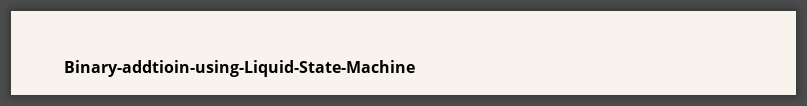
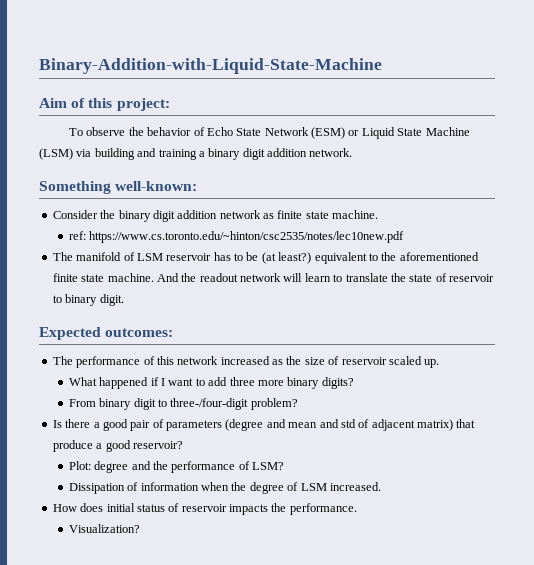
[64,60,415,77] Binary-addtioin-using-Liquid-State-Machine -> [39,58,382,74] [39,98,170,111] [69,127,470,139] [39,148,353,160] [39,181,198,194] [52,210,379,222] [68,231,405,243] [52,252,479,264] [52,273,494,282] [52,294,124,306] [39,327,174,340] [52,356,440,368] [68,377,354,389] [68,398,298,410] [52,419,476,431] [52,440,183,452] [68,461,285,473] [68,482,381,494] [52,503,357,515] [68,524,140,533] Binary-Addition-with-Liquid-State-Machine // Aim of this project: // To observe the behavior of Echo State Network (ESM) or Liquid State Machine (LSM) via building and training a binary digit addition network. // Something well-known: // Consider the binary digit addition network as finite state machine. // ref: https://www.cs.toronto.edu/~hinton/csc2535/notes/lec10new.pdf // The manifold of LSM reservoir has to be (at least?) equivalent to the aforementioned finite state machine. And the readout network will learn to translate the state of reservoir to binary digit. // Expected outcomes: // The performance of this network increased as the size of reservoir scaled up. // What happened if I want to add three more binary digits? // From binary digit to three-/four-digit problem? // Is there a good pair of parameters (degree and mean and std of adjacent matrix) that produce a good reservoir? // Plot: degree and the performance of LSM? // Dissipation of information when the degree of LSM increased. // How does initial status of reservoir impacts the performance. // Visualization?

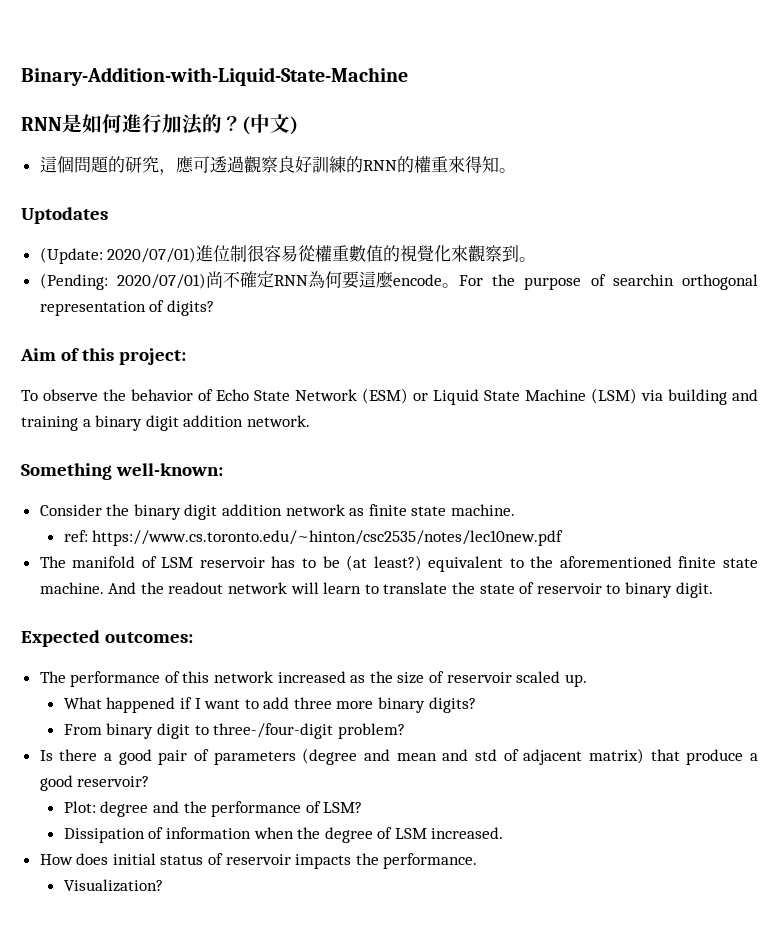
(382, 66) none -> [21,114,298,135] [39,156,516,175] [21,207,108,224] [39,245,537,264] [39,271,758,290] [39,300,214,316] // RNN是如何進行加法的？(中文) // 這個問題的研究，應可透過觀察良好訓練的RNN的權重來得知。 // Uptodates // (Update: 2020/07/01)進位制很容易從權重數值的視覺化來觀察到。 // (Pending: 2020/07/01)尚不確定RNN為何要這麼encode。For the purpose of searchin orthogonal representation of digits?

